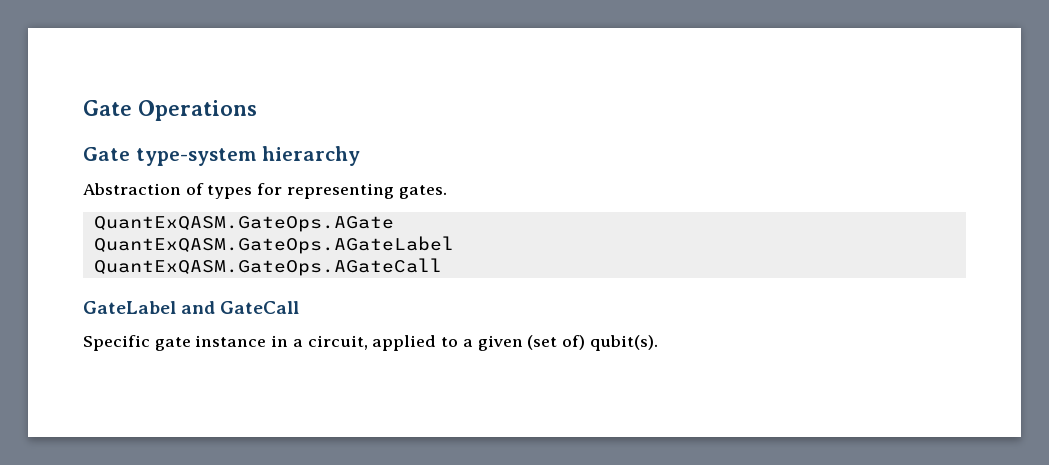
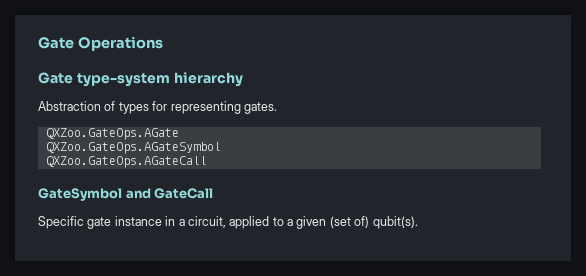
[93,216,394,232] [93,236,454,254] [93,258,442,276] [83,301,176,314] QuantExQASM.GateOps.AGate // QuantExQASM.GateOps.AGateLabel // QuantExQASM.GateOps.AGateCall // GateLabel -> [45,128,179,140] [45,142,221,154] [45,156,207,168] [38,188,122,201] QXZoo.GateOps.AGate // QXZoo.GateOps.AGateSymbol // QXZoo.GateOps.AGateCall // GateSymbol

